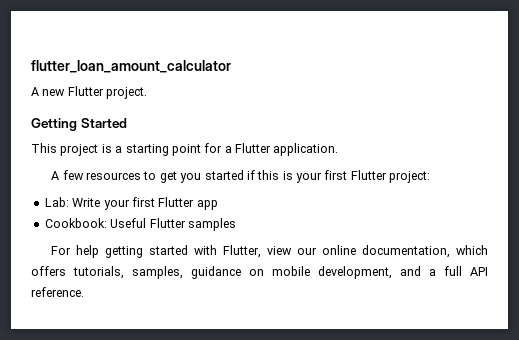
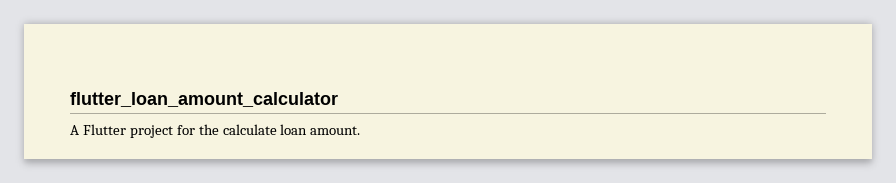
[42,86,148,99] [31,118,127,131] [31,143,339,156] [51,170,431,183] [44,197,218,210] [44,218,236,231] [51,245,489,258] [31,266,488,279] [31,287,84,297] new Flutter project. // Getting Started // This project is a starting point for a Flutter application. // A few resources to get you started if this is your first Flutter project: // Lab: Write your first Flutter app // Cookbook: Useful Flutter samples // For help getting started with Flutter, view our online documentation, which offers tutorials, samples, guidance on mobile development, and a full API reference. -> [82,124,361,138] Flutter project for the calculate loan amount.

